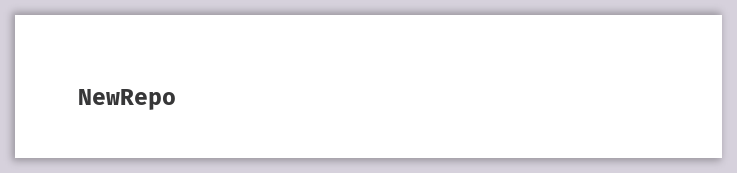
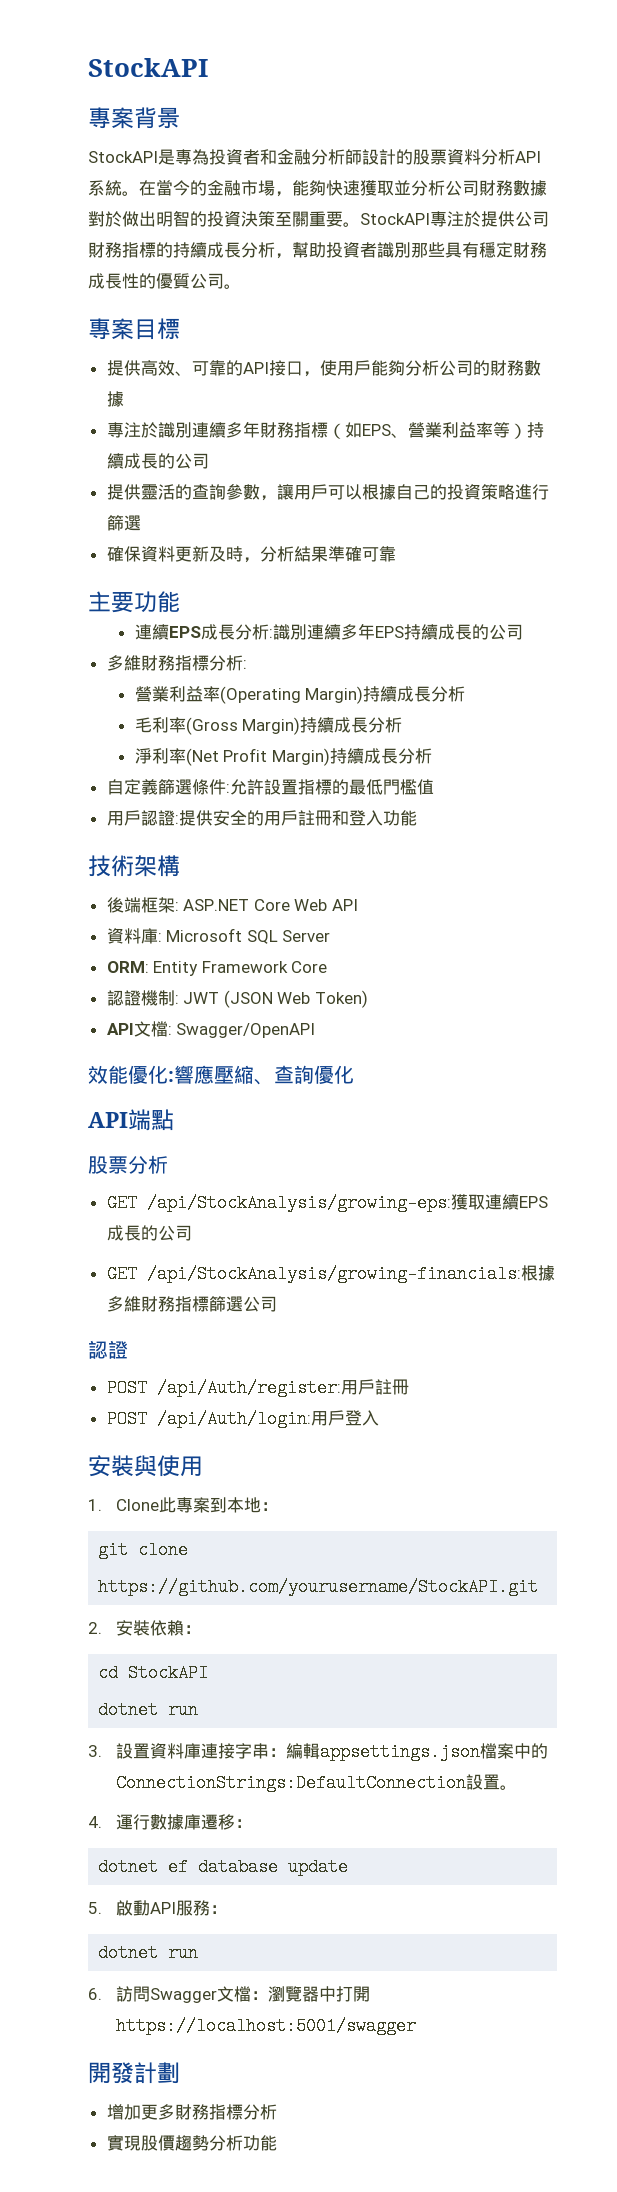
[78,89,176,110] NewRepo -> [88,58,208,77] [88,107,180,129] [88,149,541,165] [88,180,547,197] [88,210,549,227] [88,242,547,259] [88,273,241,289] [88,318,180,340] [106,360,541,377] [106,391,124,407] [106,421,544,439] [106,453,209,469] [106,483,549,501] [106,515,141,531] [106,546,396,563] [88,591,180,613] [134,623,523,640] [106,655,247,671] [134,686,466,704] [134,717,403,735] [134,748,432,766] [106,779,434,795] [106,810,417,826] [88,855,180,877] [106,897,359,913] [106,928,331,944] [106,961,328,976] [106,990,369,1008] [106,1021,316,1038] [88,1065,354,1085] [88,1109,174,1131] [88,1155,168,1174] [106,1194,548,1212] [106,1225,192,1241] [106,1265,555,1283] [106,1296,277,1312] [88,1340,128,1359] [106,1379,409,1397] [106,1410,379,1428] [88,1455,203,1477] [88,1497,279,1513] [98,1541,189,1559] [98,1578,539,1596] [88,1620,202,1636] [98,1664,209,1682] [98,1701,199,1719] [88,1743,549,1761] [116,1774,518,1792] [88,1814,253,1830] [98,1858,349,1876] [88,1900,228,1916] [98,1944,199,1962] [88,1986,371,2003] [116,2017,417,2035] [88,2062,180,2084] [106,2104,277,2120] [106,2135,277,2151] StockAPI // 專案背景 // StockAPI是專為投資者和金融分析師設計的股票資料分析API系統。在當今的金融市場，能夠快速獲取並分析公司財務數據對於做出明智的投資決策至關重要。StockAPI專注於提供公司財務指標的持續成長分析，幫助投資者識別那些具有穩定財務成長性的優質公司。 // 專案目標 // 提供高效、可靠的API接口，使用戶能夠分析公司的財務數據 // 專注於識別連續多年財務指標（如EPS、營業利益率等）持續成長的公司 // 提供靈活的查詢參數，讓用戶可以根據自己的投資策略進行篩選 // 確保資料更新及時，分析結果準確可靠 // 主要功能 // 連續EPS成長分析:識別連續多年EPS持續成長的公司 // 多維財務指標分析: // 營業利益率(Operating Margin)持續成長分析 // 毛利率(Gross Margin)持續成長分析 // 淨利率(Net Profit Margin)持續成長分析 // 自定義篩選條件:允許設置指標的最低門檻值 // 用戶認證:提供安全的用戶註冊和登入功能 // 技術架構 // 後端框架: ASP.NET Core Web API // 資料庫: Microsoft SQL Server // ORM: Entity Framework Core // 認證機制: JWT (JSON Web Token) // API文檔: Swagger/OpenAPI // 效能優化:響應壓縮、查詢優化 // API端點 // 股票分析 // GET /api/StockAnalysis/growing-eps:獲取連續EPS成長的公司 // GET /api/StockAnalysis/growing-financials:根據多維財務指標篩選公司 // 認證 // POST /api/Auth/register:用戶註冊 // POST /api/Auth/login:用戶登入 // 安裝與使用 // 1. Clone此專案到本地： // git clone https://github.com/yourusername/StockAPI.git // 2.安裝依賴： // cd StockAPI // dotnet run // 3.設置資料庫連接字串：編輯appsettings.json檔案中的ConnectionStrings:DefaultConnection設置。 // 4.運行數據庫遷移： // dotnet ef database update // 5.啟動API服務： // dotnet run // 6.訪問Swagger文檔：瀏覽器中打開https://localhost:5001/swagger // 開發計劃 // 增加更多財務指標分析 // 實現股價趨勢分析功能

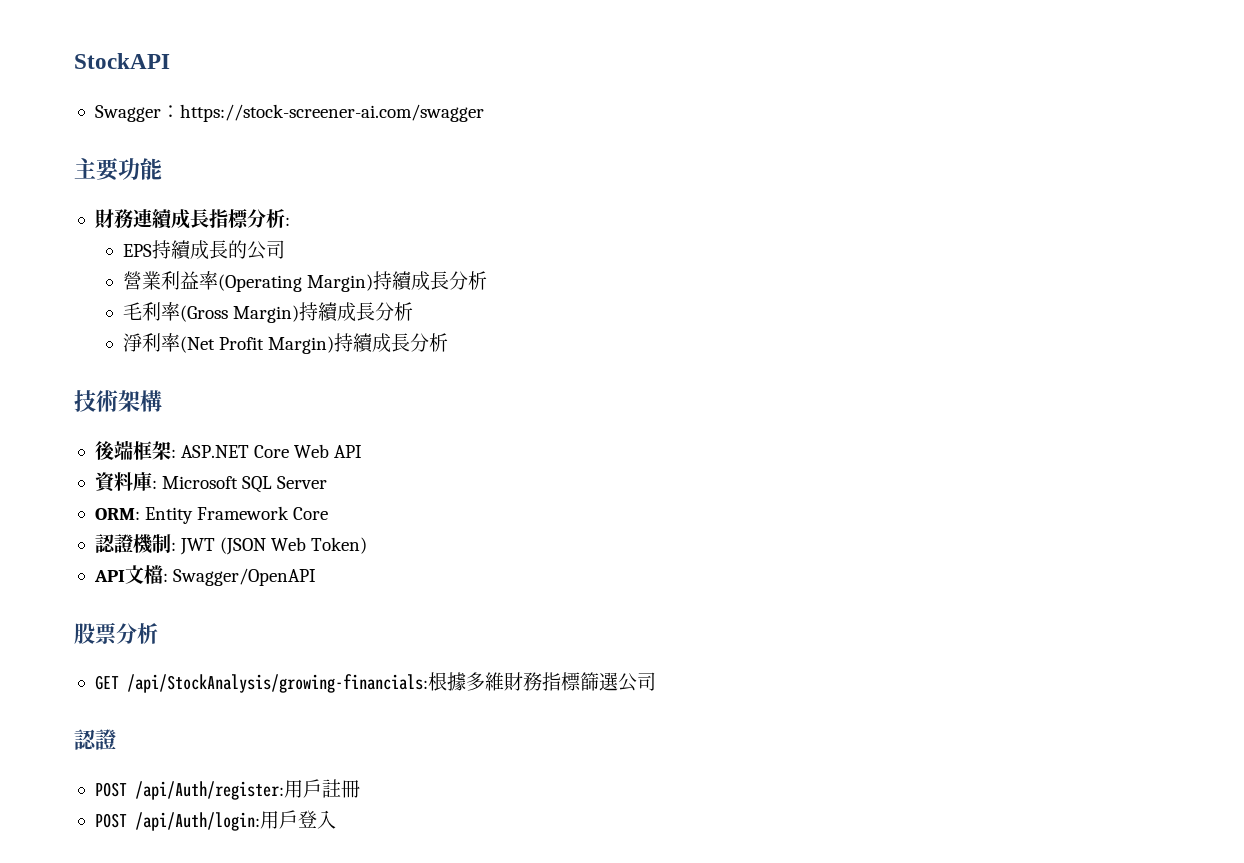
[88,58,208,77] [88,107,180,129] [88,149,541,165] [88,180,547,197] [88,210,549,227] [88,242,547,259] [88,273,241,289] [88,318,180,340] [106,360,541,377] [106,391,124,407] [106,421,544,439] [106,453,209,469] [106,483,549,501] [106,515,141,531] [106,546,396,563] [88,591,180,613] [134,623,375,640] StockAPI // 專案背景 // StockAPI是專為投資者和金融分析師設計的股票資料分析API系統。在當今的金融市場，能夠快速獲取並分析公司財務數據對於做出明智的投資決策至關重要。StockAPI專注於提供公司財務指標的持續成長分析，幫助投資者識別那些具有穩定財務成長性的優質公司。 // 專案目標 // 提供高效、可靠的API接口，使用戶能夠分析公司的財務數據 // 專注於識別連續多年財務指標（如EPS、營業利益率等）持續成長的公司 // 提供靈活的查詢參數，讓用戶可以根據自己的投資策略進行篩選 // 確保資料更新及時，分析結果準確可靠 // 主要功能 // 連續EPS成長分析:識別連續多年 -> [74,53,170,69] [94,104,484,122] [74,158,162,181] [94,209,290,229] StockAPI // Swagger：https://stock-screener-ai.com/swagger // 主要功能 // 財務連續成長指標分析: //
[106,655,247,671] // 多維財務指標分析: -> (285, 249) none
[106,779,434,795] [106,810,417,826] // 自定義篩選條件:允許設置指標的最低門檻值 // 用戶認證:提供安全的用戶註冊和登入功能 -> (449, 342) none
[88,1065,354,1085] [88,1109,174,1131] [88,1155,168,1174] [106,1194,548,1212] [106,1225,192,1241] 效能優化:響應壓縮、查詢優化 // API端點 // 股票分析 // GET /api/StockAnalysis/growing-eps:獲取連續EPS成長的公司 -> [74,622,158,645] 股票分析
[88,1455,203,1477] [88,1497,279,1513] [98,1541,189,1559] [98,1578,539,1596] [88,1620,202,1636] [98,1664,209,1682] [98,1701,199,1719] [88,1743,549,1761] [116,1774,518,1792] [88,1814,253,1830] [98,1858,349,1876] [88,1900,228,1916] [98,1944,199,1962] [88,1986,371,2003] [116,2017,417,2035] [88,2062,180,2084] [106,2104,277,2120] [106,2135,277,2151] // 安裝與使用 // 1. Clone此專案到本地： // git clone https://github.com/yourusername/StockAPI.git // 2.安裝依賴： // cd StockAPI // dotnet run // 3.設置資料庫連接字串：編輯appsettings.json檔案中的ConnectionStrings:DefaultConnection設置。 // 4.運行數據庫遷移： // dotnet ef database update // 5.啟動API服務： // dotnet run // 6.訪問Swagger文檔：瀏覽器中打開https://localhost:5001/swagger // 開發計劃 // 增加更多財務指標分析 // 實現股價趨勢分析功能 -> (336, 819) none

